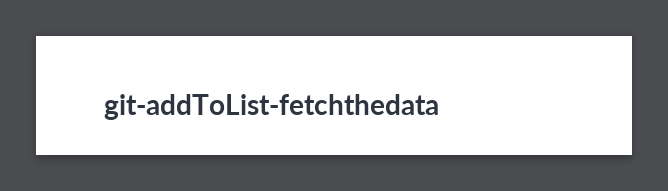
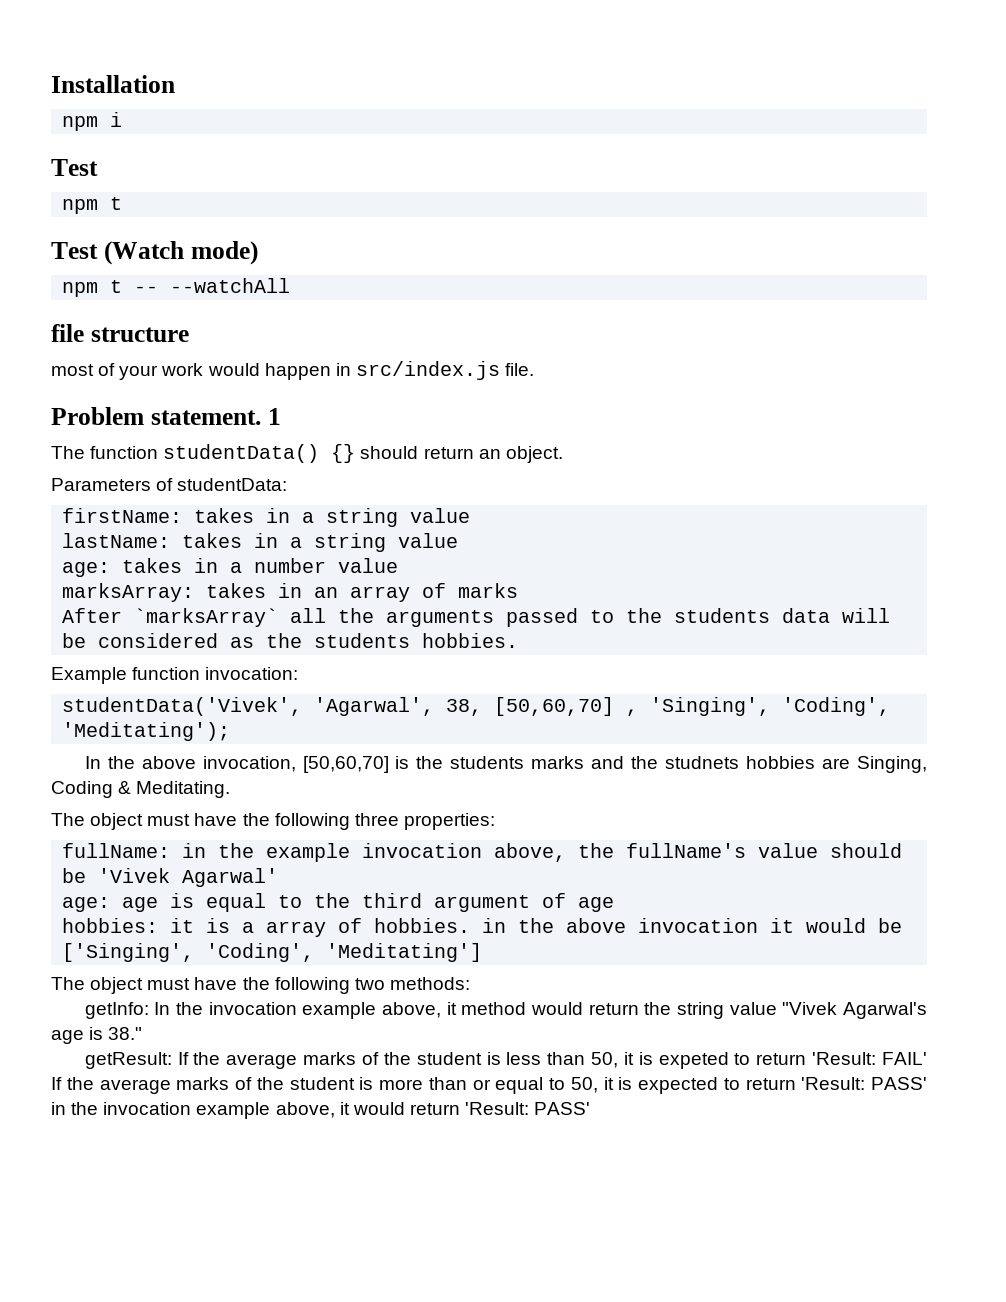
[104,94,439,120] git-addToList-fetchthedata -> [51,75,175,93] [62,112,123,131] [51,159,98,176] [62,197,123,214] [51,241,258,265] [62,278,291,297] [51,324,189,342] [51,361,535,380] [51,407,281,425] [51,444,563,463] [51,478,288,491] [62,508,471,527] [62,533,459,552] [62,558,399,577] [62,583,519,602] [62,608,891,627] [62,633,519,648] [51,667,299,684] [62,697,891,716] [62,722,231,741] [84,756,928,773] [51,781,231,798] [51,813,495,830] [62,843,903,862] [62,868,279,887] [62,893,615,912] [62,918,903,937] [62,943,483,962] [51,977,470,994] [84,1002,927,1019] [51,1027,143,1044] [84,1052,928,1069] [51,1077,927,1094] [51,1102,591,1119] Installation // npm i // Test // npm t // Test (Watch mode) // npm t -- --watchAll // file structure // most of your work would happen in src/index.js file. // Problem statement. 1 // The function studentData() {} should return an object. // Parameters of studentData: // firstName: takes in a string value // lastName: takes in a string value // age: takes in a number value // marksArray: takes in an array of marks // After `marksArray` all the arguments passed to the students data will be considered as the students hobbies. // Example function invocation: // studentData('Vivek', 'Agarwal', 38, [50,60,70] , 'Singing', 'Coding', 'Meditating'); // In the above invocation, [50,60,70] is the students marks and the studnets hobbies are Singing, Coding & Meditating. // The object must have the following three properties: // fullName: in the example invocation above, the fullName's value should be 'Vivek Agarwal' // age: age is equal to the third argument of age // hobbies: it is a array of hobbies. in the above invocation it would be ['Singing', 'Coding', 'Meditating'] // The object must have the following two methods: // getInfo: In the invocation example above, it method would return the string value "Vivek Agarwal's age is 38." // getResult: If the average marks of the student is less than 50, it is expeted to return 'Result: FAIL' If the average marks of the student is more than or equal to 50, it is expected to return 'Result: PASS' in the invocation example above, it would return 'Result: PASS'

